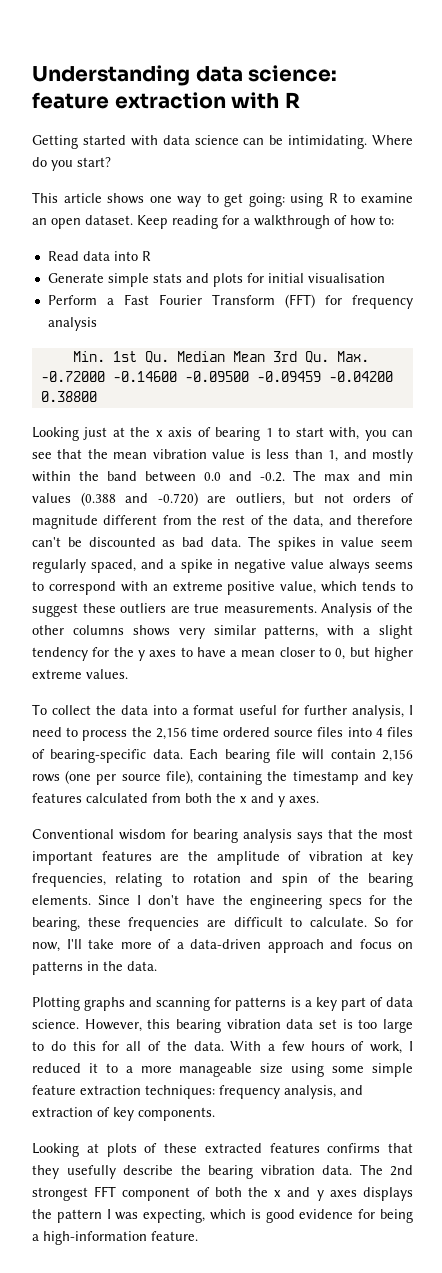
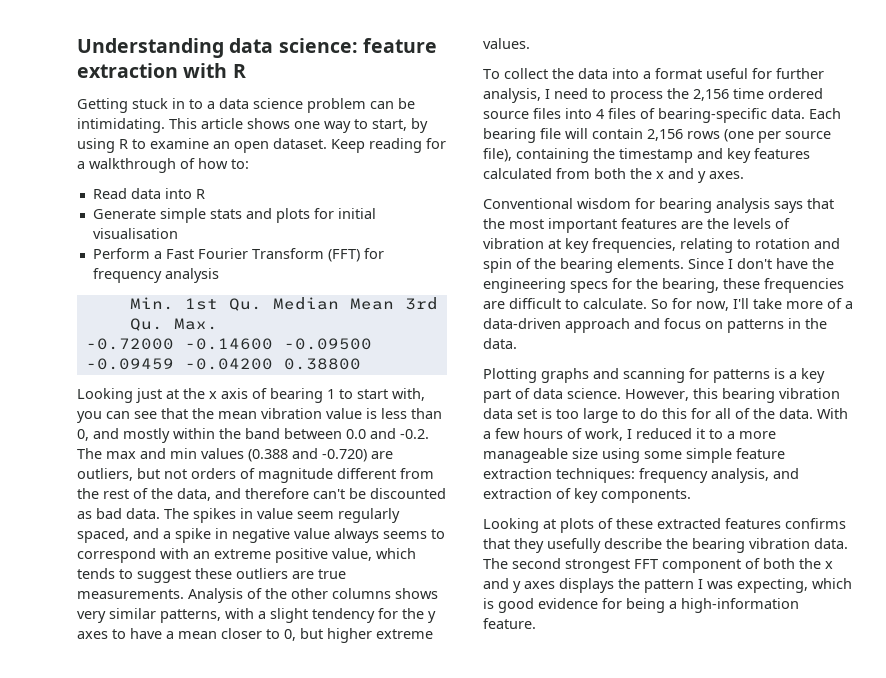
[82,135,158,146] started with -> [132,98,215,109] stuck in to a
(239, 140) none -> [307,98,366,113] problem
[372,135,413,145] [32,157,111,171] Where do you start? // -> (165, 125) none
[224,193,285,207] get going: -> [372,118,428,133] start, by
[328,450,339,462] 1, -> [77,429,89,441] 0,
[216,851,280,865] amplitude -> [733,218,771,229] levels
[390,1165,413,1176] 2nd -> [512,558,561,569] second

